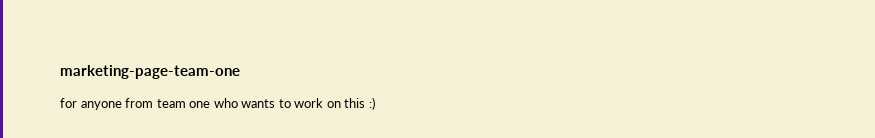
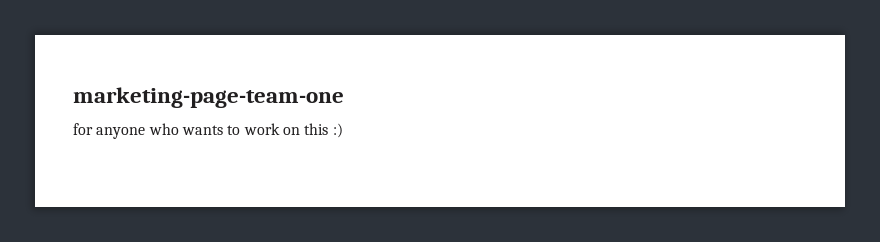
[125,98,211,108] from team one -> (146, 133) none

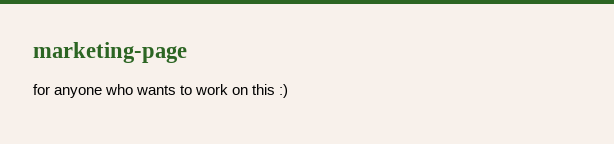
[73,87,344,108] marketing-page-team-one -> [33,42,187,63] marketing-page

